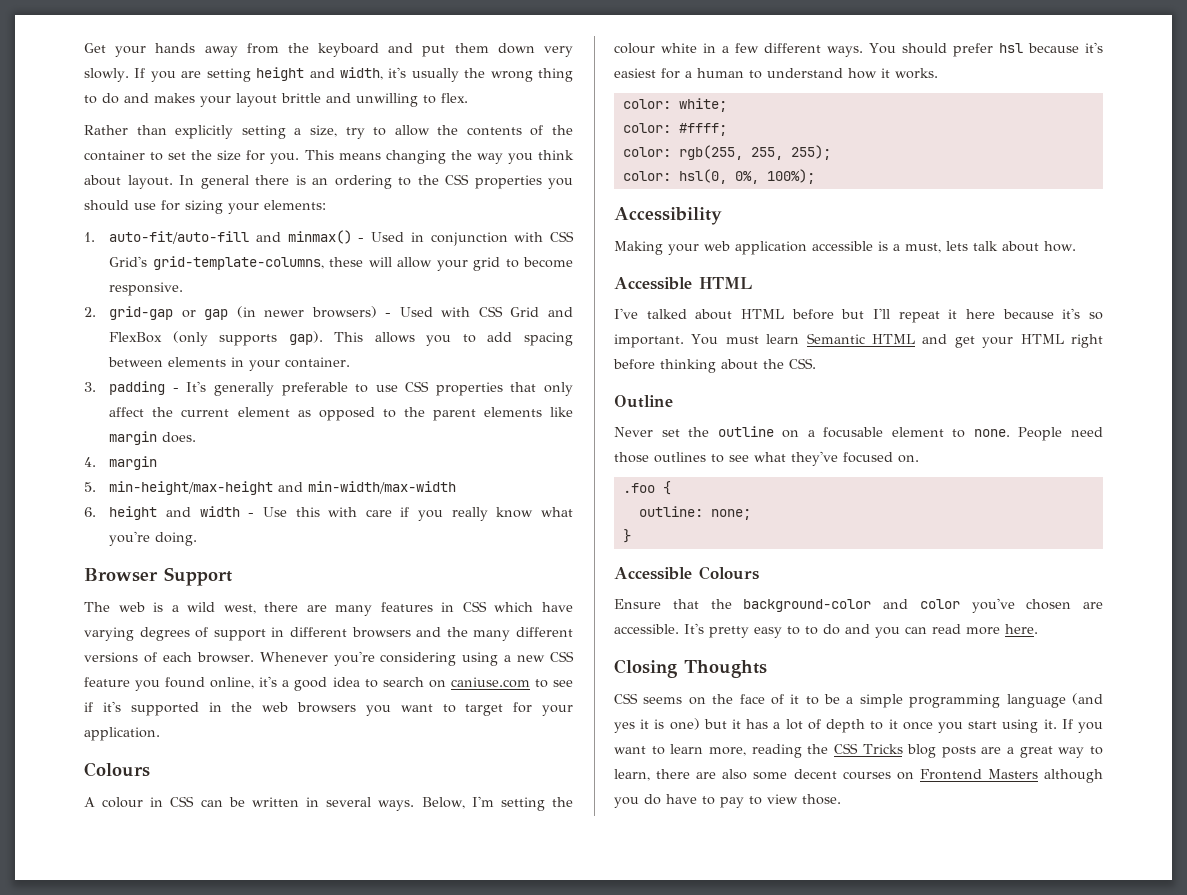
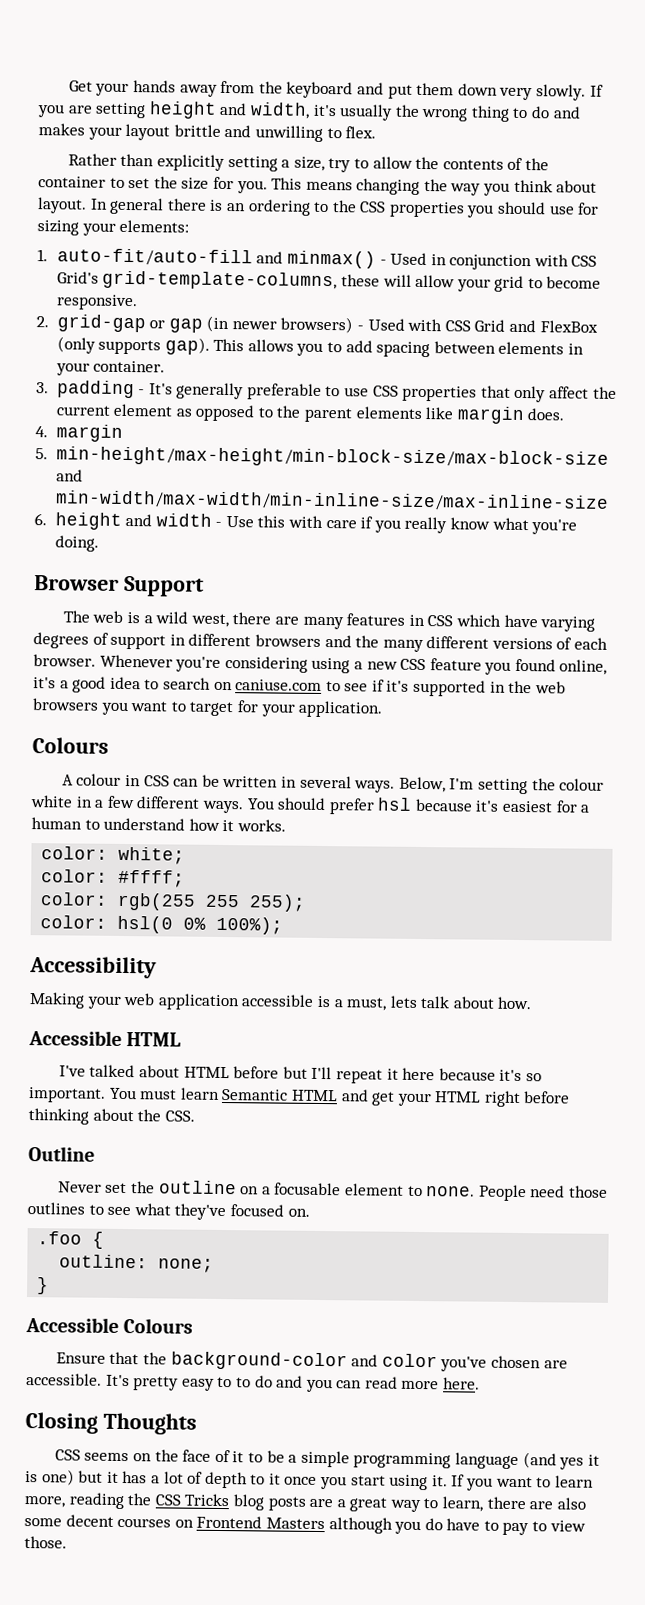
[109,481,457,495] min-height/max-height and min-width/max-width -> [55,446,609,469] [55,469,83,482] [54,490,609,512] min-height/max-height/min-block-size/max-block-size and min-width/max-width/min-inline-size/max-inline-size
[678,145,783,160] rgb(255, 255, -> [117,892,241,911] rgb(255 255
[678,169,759,184] hsl(0, 0%, -> [117,915,207,934] hsl(0 0%

